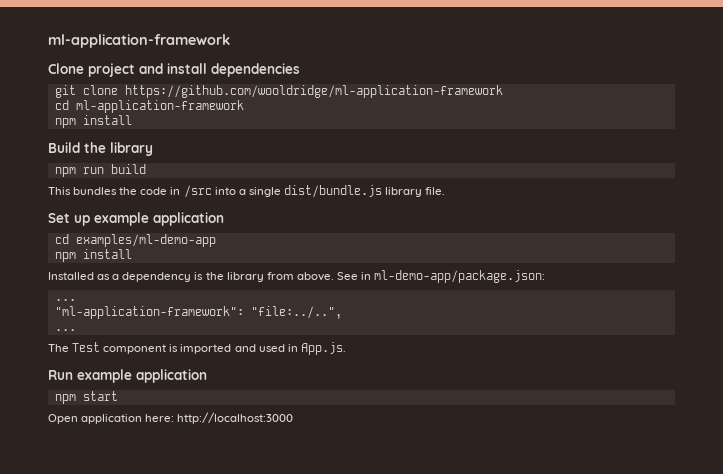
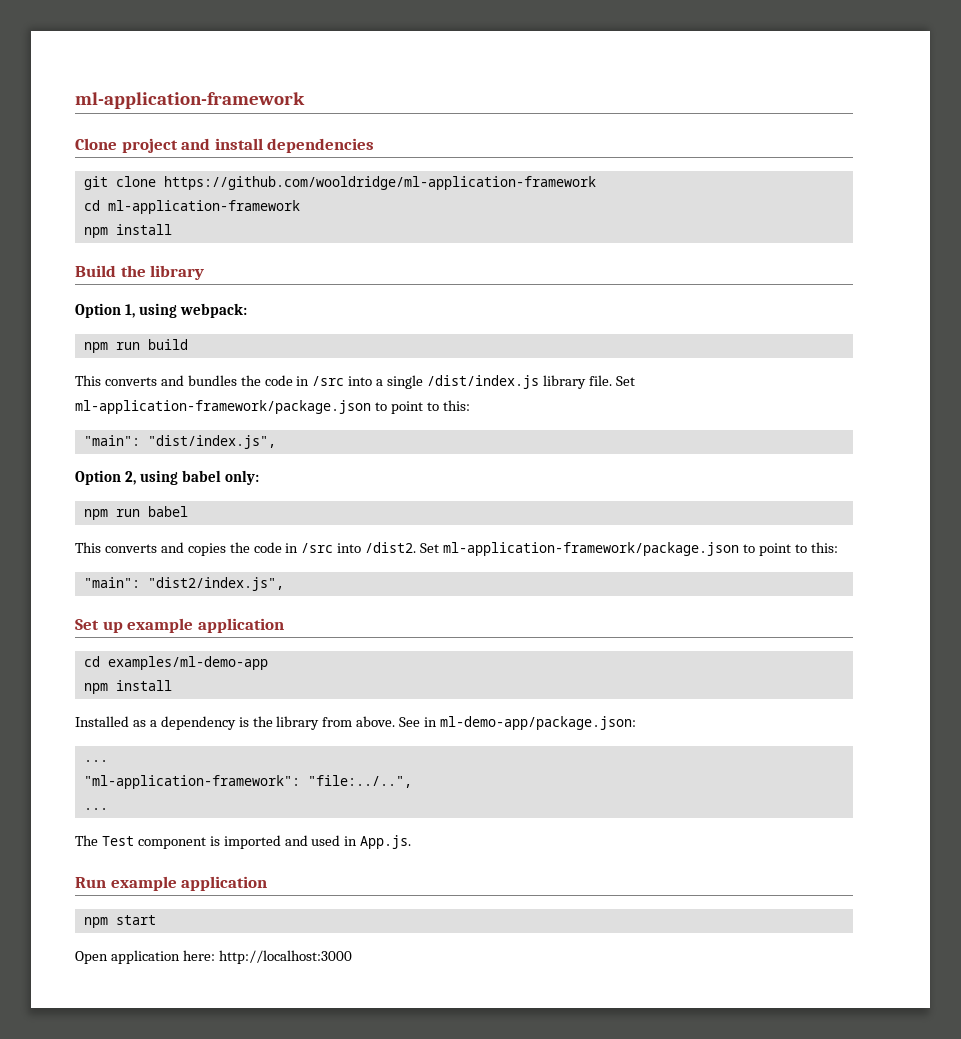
(153, 149) none -> [75,303,247,318] // Option 1, using webpack:
(71, 191) none -> [104,375,184,386] converts and
[283,185,382,198] dist/bundle.js -> [427,375,540,389] /dist/index.js
(446, 191) none -> [615,376,635,386] [75,400,470,414] [83,435,276,449] [75,470,259,485] [83,506,188,520] [75,542,838,556] [83,577,284,591] Set ml-application-framework/package.json to point to this: // "main": "dist/index.js", // Option 2, using babel only: // npm run babel // This converts and copies the code in /src into /dist2. Set ml-application-framework/package.json to point to this: // "main": "dist2/index.js",

